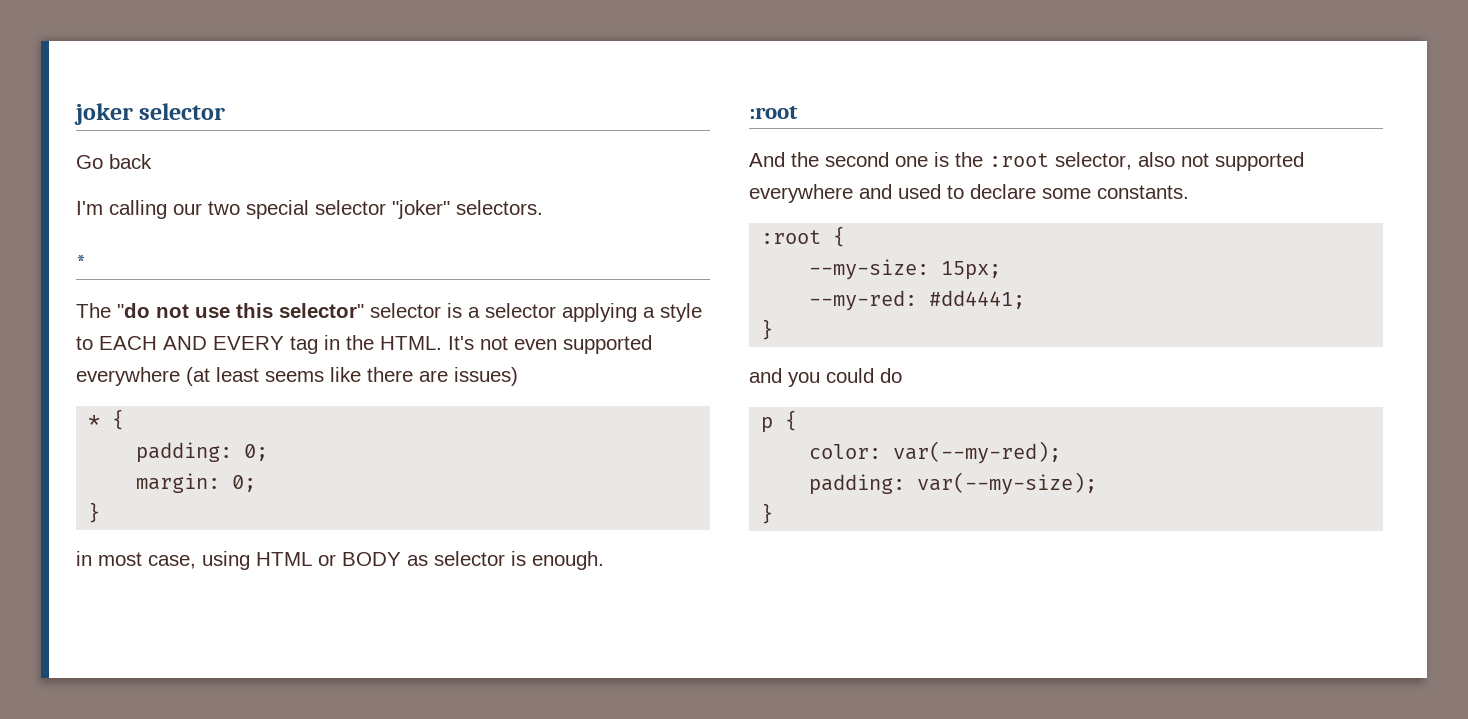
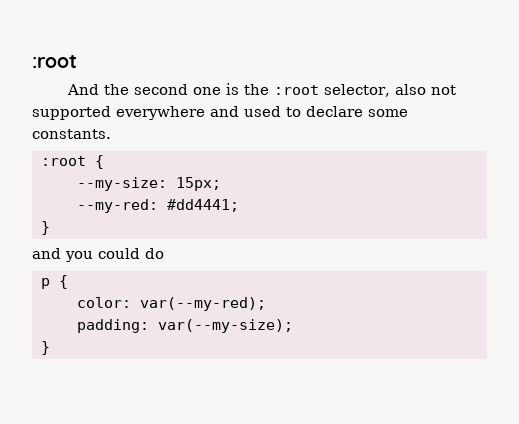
[74,103,226,125] [76,154,152,169] [76,200,543,219] [76,255,86,270] [76,303,702,322] [76,335,652,354] [76,367,518,386] [88,409,125,430] [136,442,269,463] [136,473,257,493] [88,502,101,523] [76,551,604,570] joker selector // Go back // I'm calling our two special selector "joker" selectors. // * // The "do not use this selector" selector is a selector applying a style to EACH AND EVERY tag in the HTML. It's not even supported everywhere (at least seems like there are issues) // * { // padding: 0; // margin: 0; // } // in most case, using HTML or BODY as selector is enough. // -> (32, 61) none

